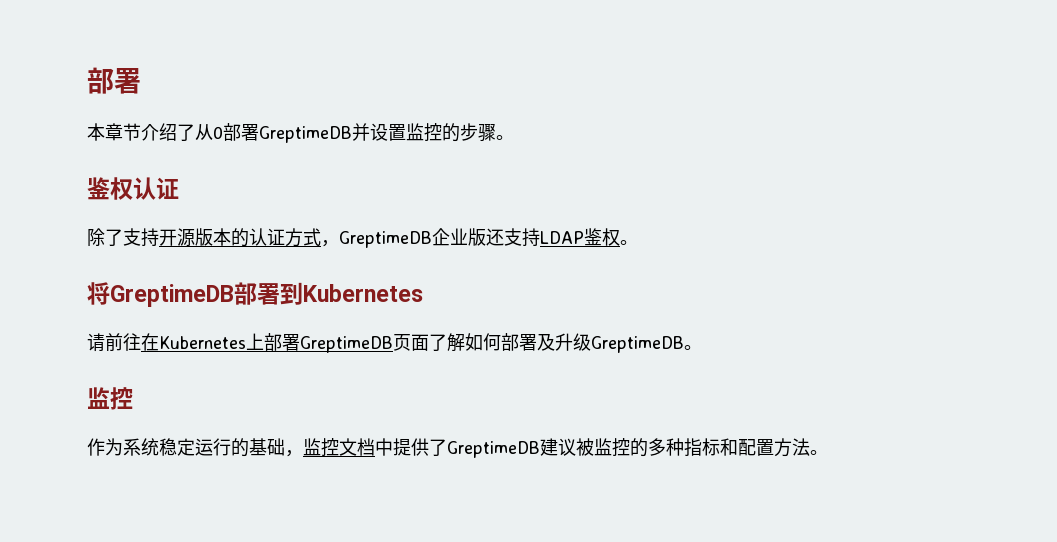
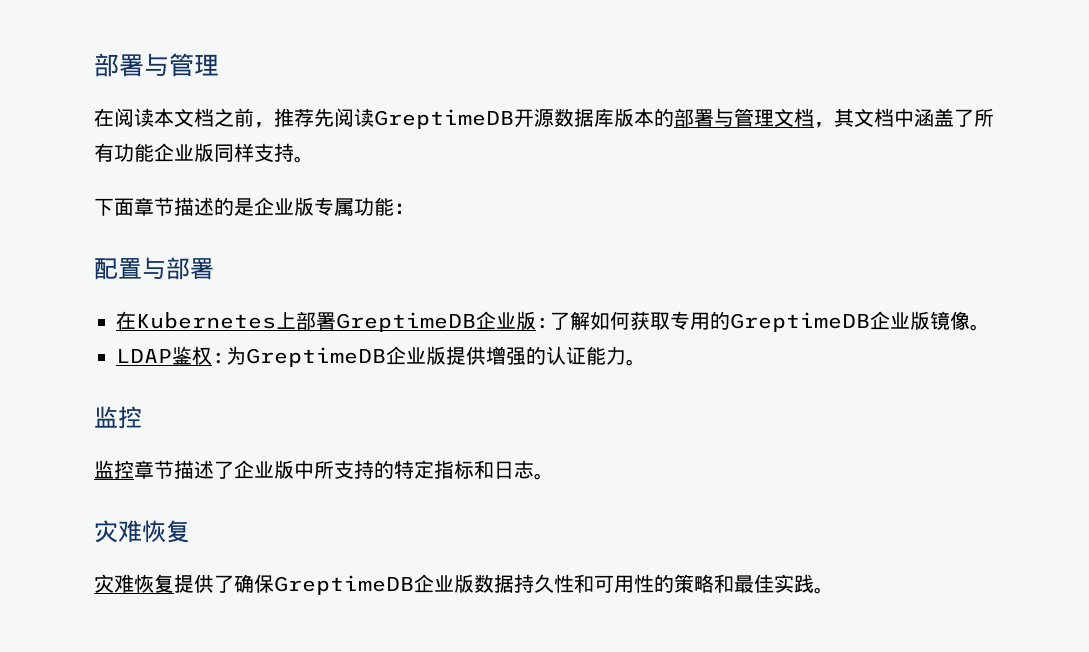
[87,67,141,94] [87,123,514,143] [87,177,179,200] [87,228,638,248] [87,282,423,307] [87,333,702,353] [87,387,133,410] [87,438,810,458] 部署 // 本章节介绍了从0部署GreptimeDB并设置监控的步骤。 // 鉴权认证 // 除了支持开源版本的认证方式，GreptimeDB企业版还支持LDAP鉴权。 // 将GreptimeDB部署到Kubernetes // 请前往在Kubernetes上部署GreptimeDB页面了解如何部署及升级GreptimeDB。 // 监控 // 作为系统稳定运行的基础，监控文档中提供了GreptimeDB建议被监控的多种指标和配置方法 -> [94,53,219,77] [94,108,994,129] [94,143,314,163] [94,197,414,216] [94,257,214,280] [116,311,990,332] [116,346,646,367] [94,406,142,429] [94,460,554,480] [94,520,190,543] [94,574,814,595] 部署与管理 // 在阅读本文档之前，推荐先阅读GreptimeDB开源数据库版本的部署与管理文档，其文档中涵盖了所有功能企业版同样支持。 // 下面章节描述的是企业版专属功能： // 配置与部署 // 在Kubernetes上部署GreptimeDB企业版:了解如何获取专用的GreptimeDB企业版镜像。 // LDAP鉴权:为GreptimeDB企业版提供增强的认证能力。 // 监控 // 监控章节描述了企业版中所支持的特定指标和日志。 // 灾难恢复 // 灾难恢复提供了确保GreptimeDB企业版数据持久性和可用性的策略和最佳实践

